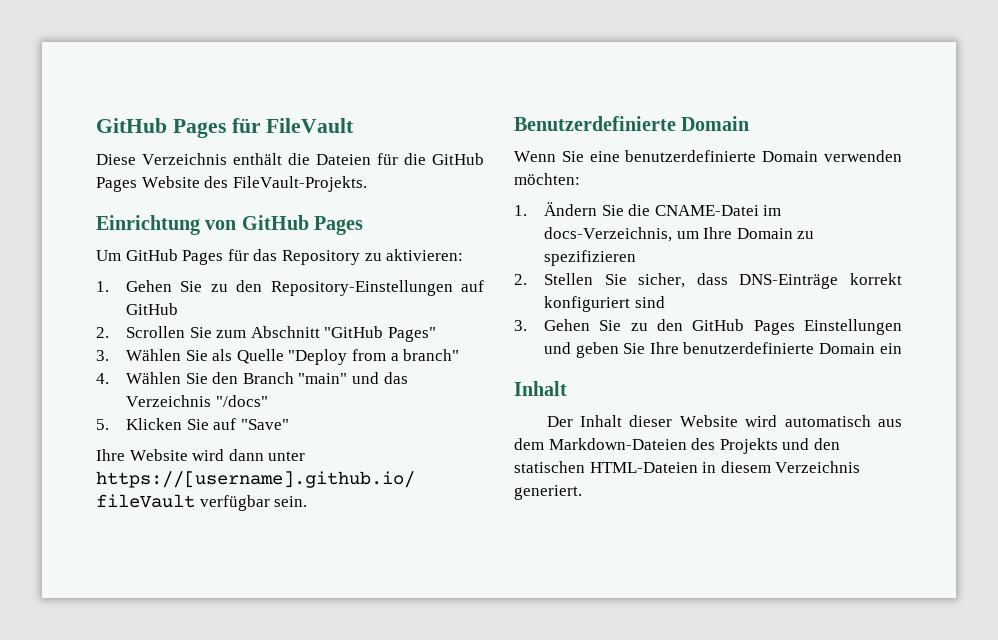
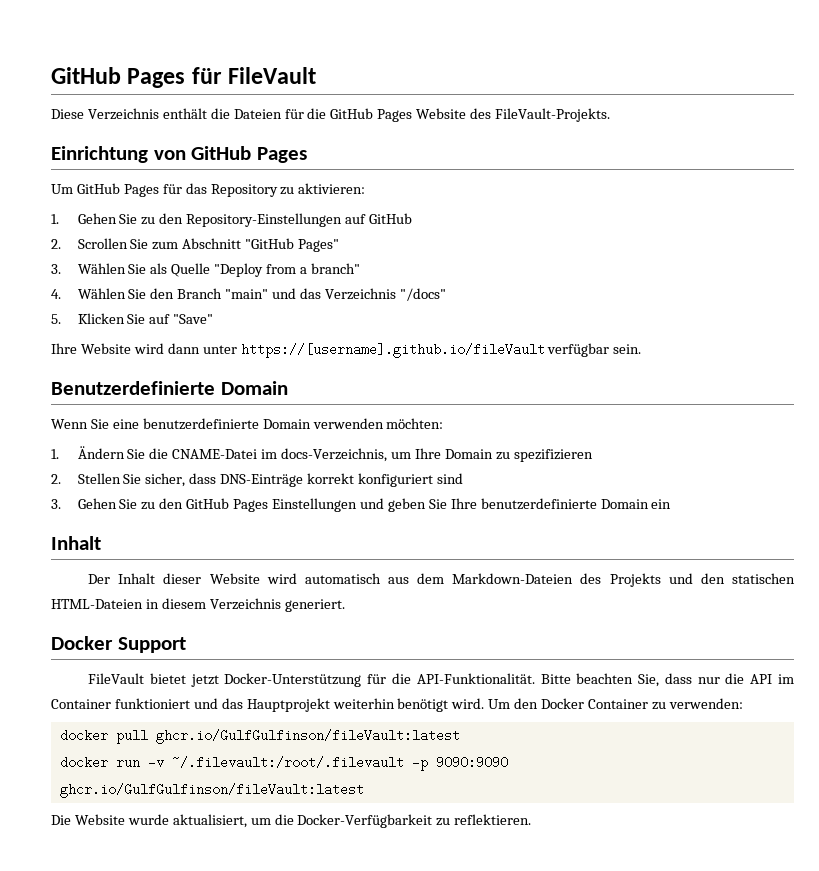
(582, 492) none -> [51,636,186,653] [88,673,795,687] [51,698,743,712] [59,729,460,744] [59,756,508,771] [59,783,364,798] [51,814,532,828] // Docker Support // FileVault bietet jetzt Docker-Unterstützung für die API-Funktionalität. Bitte beachten Sie, dass nur die API im Container funktioniert und das Hauptprojekt weiterhin benötigt wird. Um den Docker Container zu verwenden: // docker pull ghcr.io/GulfGulfinson/fileVault:latest // docker run -v ~/.filevault:/root/.filevault -p 9090:9090 ghcr.io/GulfGulfinson/fileVault:latest // Die Website wurde aktualisiert, um die Docker-Verfügbarkeit zu reflektieren.

